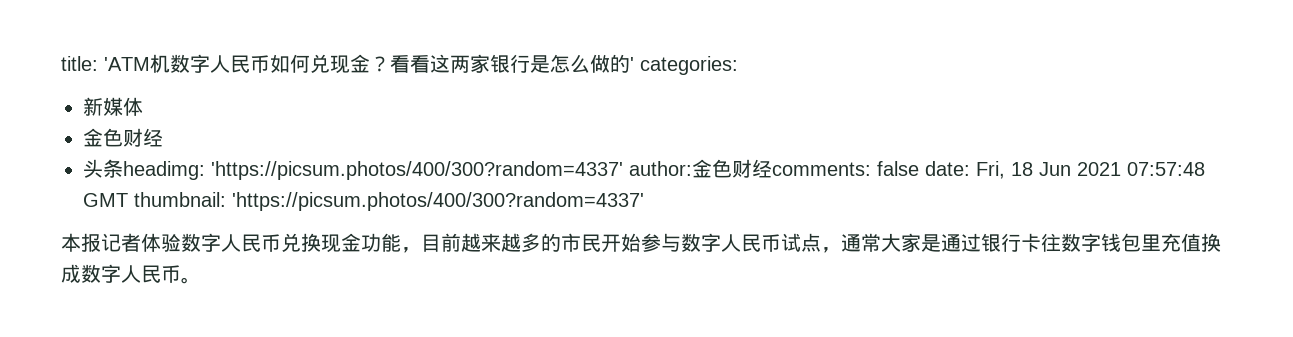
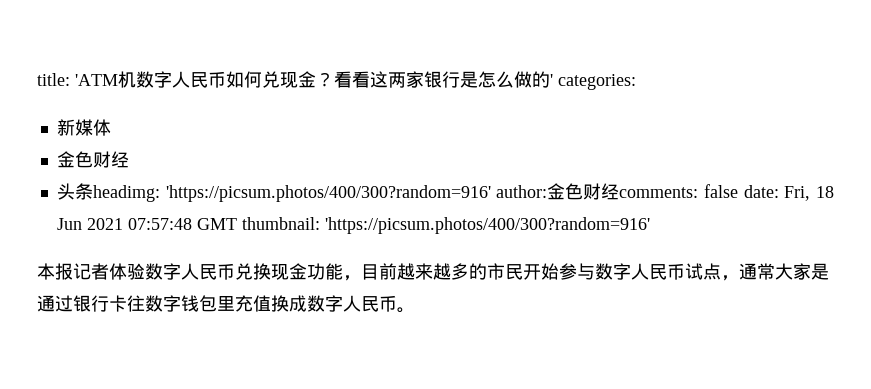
[211,161,623,180] 'https://picsum.photos/400/300?random=4337' -> [165,185,491,202] 'https://picsum.photos/400/300?random=916'
[232,192,644,211] 'https://picsum.photos/400/300?random=4337' -> [324,217,650,234] 'https://picsum.photos/400/300?random=916'

